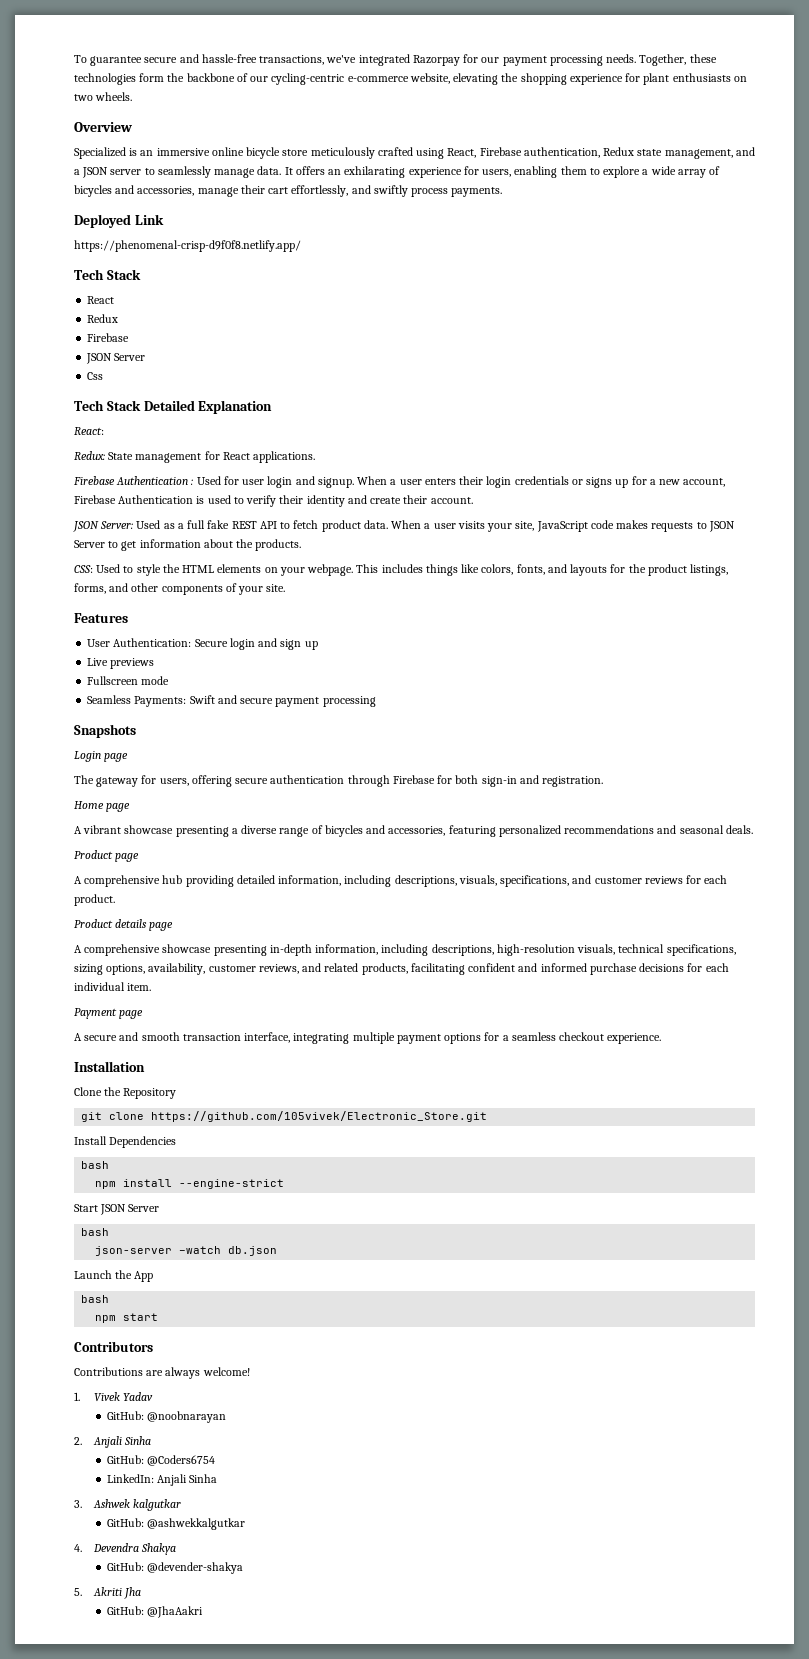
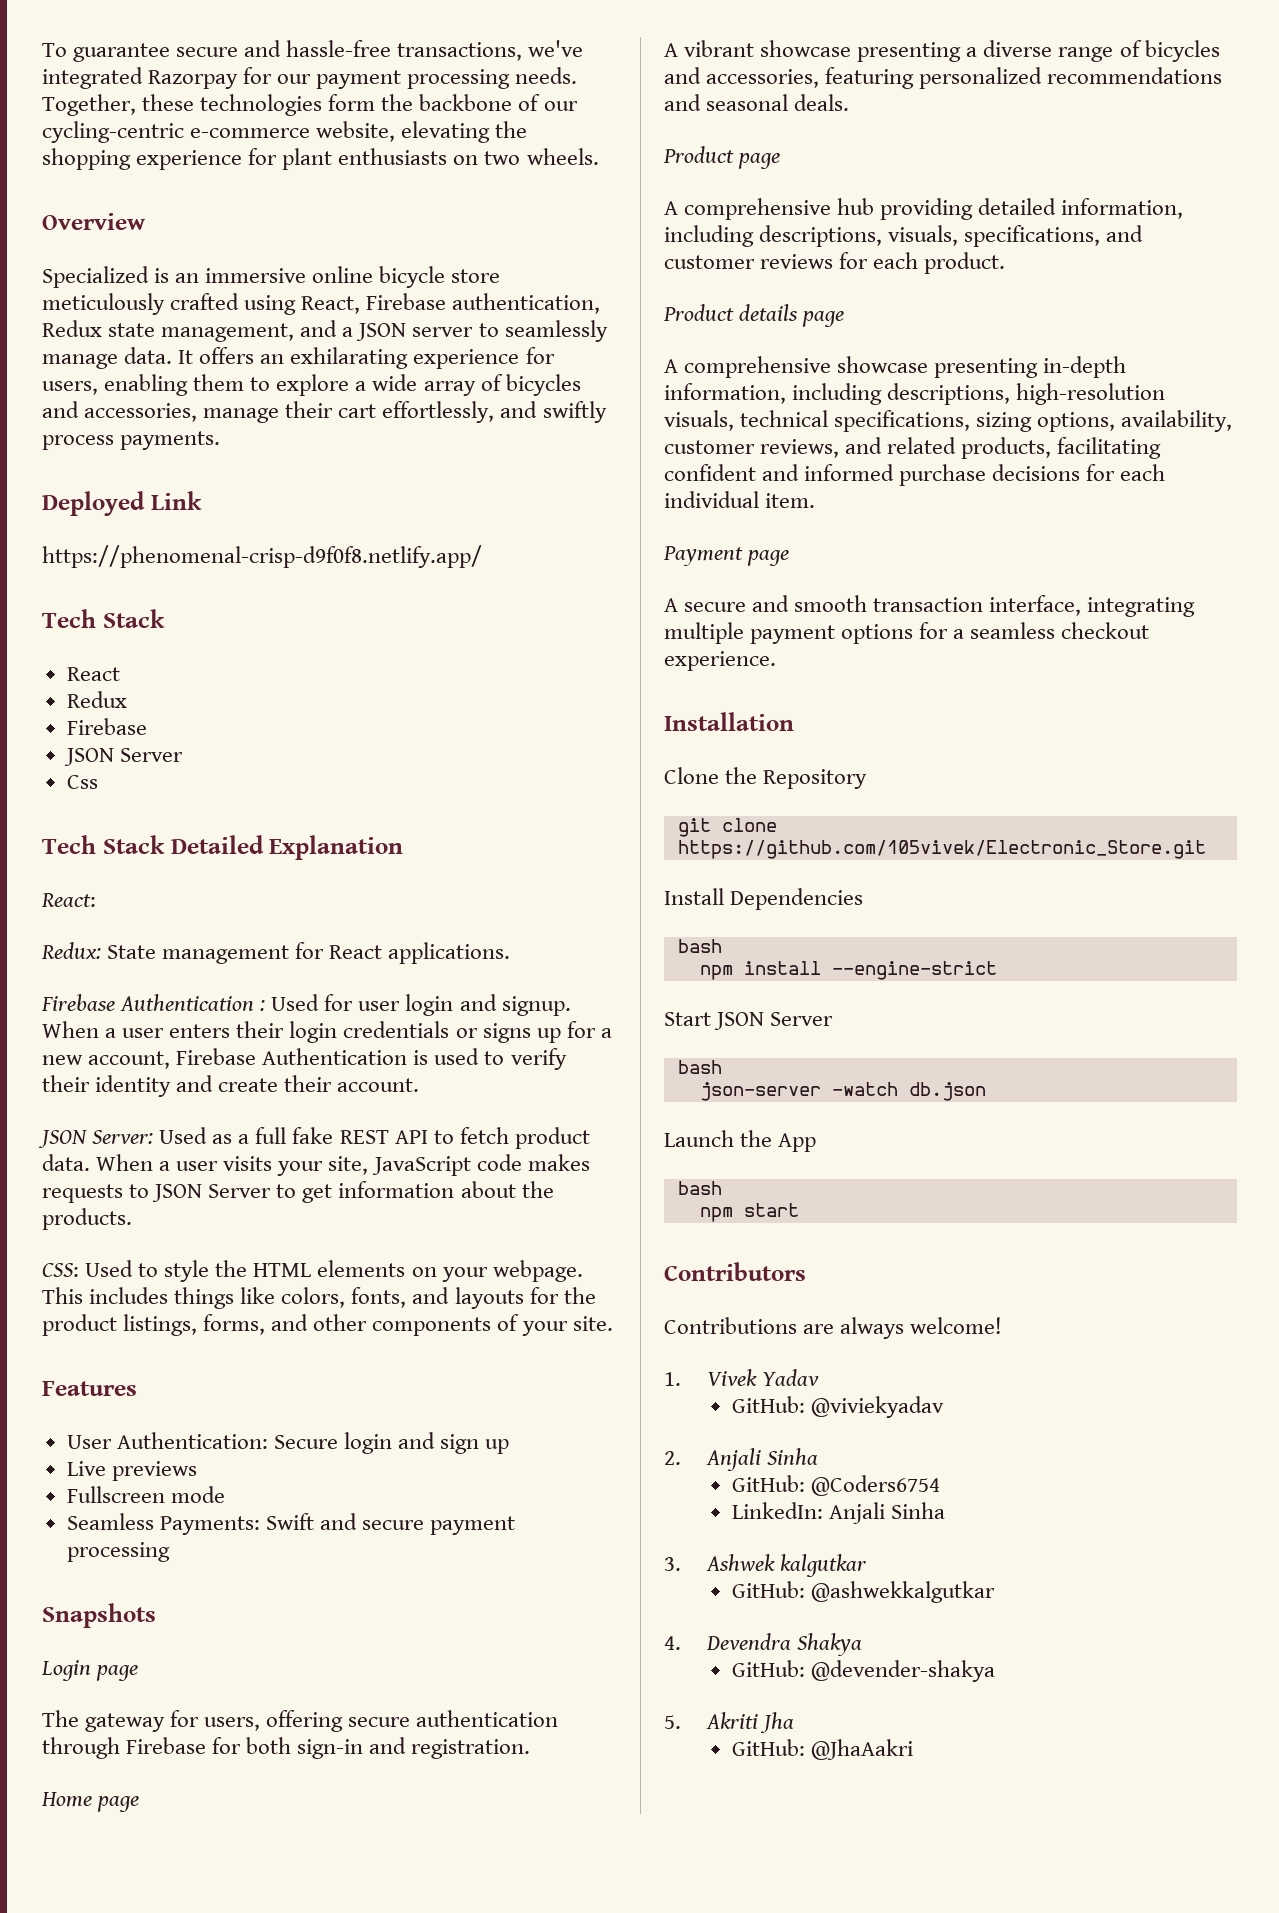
[147,1411,227,1423] @noobnarayan -> [811,1396,945,1418] @viviekyadav

